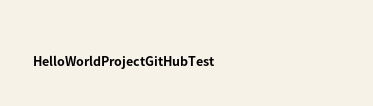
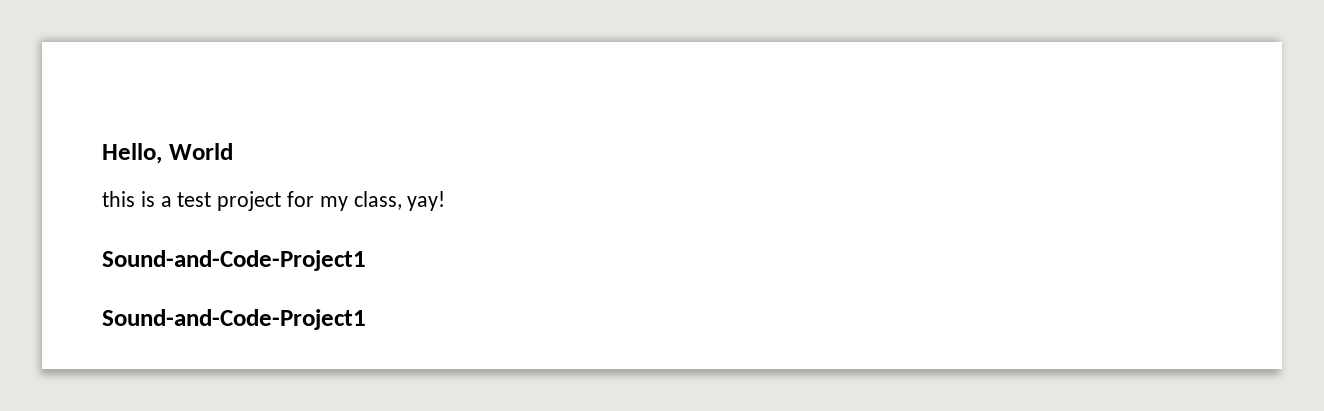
[33,55,215,69] HelloWorldProjectGitHubTest -> [102,143,233,164] [102,191,446,211] [102,250,366,271] [102,309,366,330] Hello, World // this is a test project for my class, yay! // Sound-and-Code-Project1 // Sound-and-Code-Project1

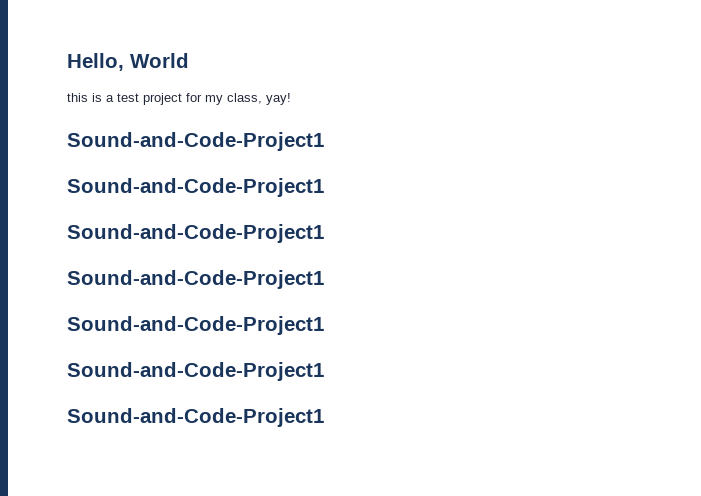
(366, 319) none -> [67,224,324,243] [67,270,324,289] [67,316,324,335] [67,362,324,381] [67,408,324,427] // Sound-and-Code-Project1 // Sound-and-Code-Project1 // Sound-and-Code-Project1 // Sound-and-Code-Project1 // Sound-and-Code-Project1

